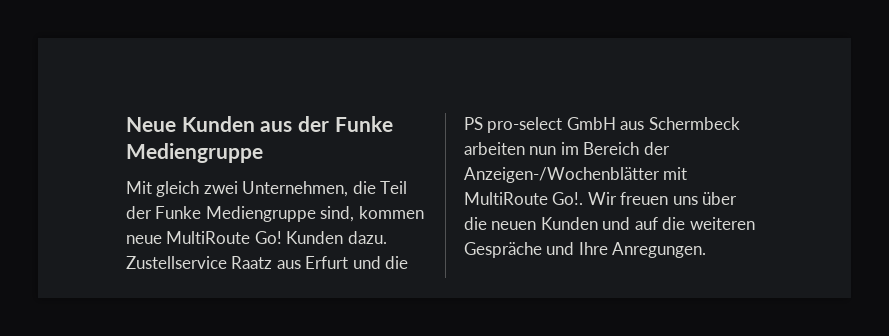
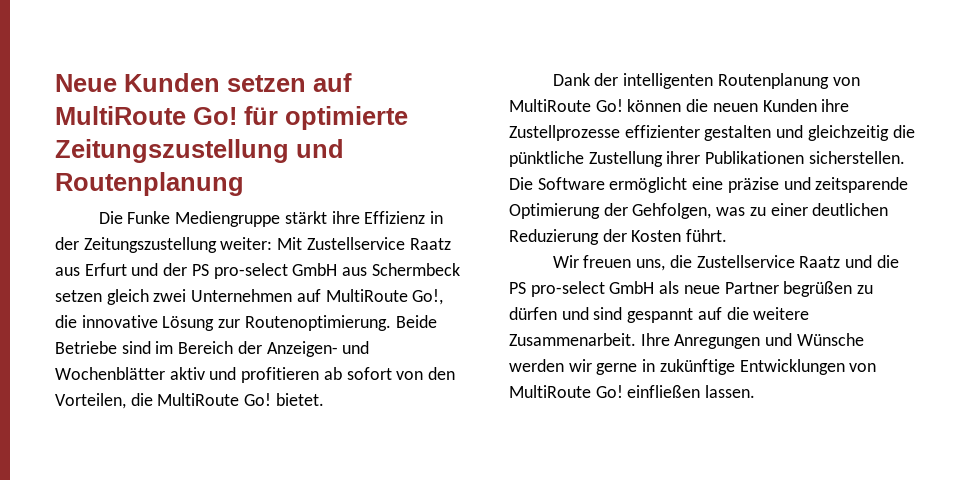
[260,116,393,132] [126,143,263,163] [126,181,408,197] [126,206,424,222] [126,231,387,244] aus der Funke Mediengruppe // Mit gleich zwei Unternehmen, die Teil der Funke Mediengruppe sind, kommen neue MultiRoute Go! Kunden dazu. -> [227,73,352,92] [55,106,408,130] [55,139,344,163] [55,172,244,196] [98,211,443,227] [55,237,303,253] setzen auf MultiRoute Go! für optimierte Zeitungszustellung und Routenplanung // Die Funke Mediengruppe stärkt ihre Effizienz in der Zeitungszustellung weiter: Mit
[385,256,409,269] die -> [163,263,188,276] der
[464,142,670,155] [464,167,688,183] [464,192,738,205] [464,217,755,230] [464,242,707,258] arbeiten nun im Bereich der Anzeigen-/Wochenblätter mit MultiRoute Go!. Wir freuen uns über die neuen Kunden und auf die weiteren Gespräche und Ihre Anregungen. -> [55,289,444,305] [55,315,437,331] [55,341,370,357] [55,367,456,383] [55,393,324,409] [552,73,860,89] [509,99,850,112] [509,125,915,141] [509,151,905,167] [509,177,909,193] [509,203,889,219] [509,229,728,245] [552,255,899,271] [509,281,874,297] [509,307,810,323] [509,333,864,349] [509,359,877,375] [509,385,756,398] setzen gleich zwei Unternehmen auf MultiRoute Go!, die innovative Lösung zur Routenoptimierung. Beide Betriebe sind im Bereich der Anzeigen- und Wochenblätter aktiv und profitieren ab sofort von den Vorteilen, die MultiRoute Go! bietet. // Dank der intelligenten Routenplanung von MultiRoute Go! können die neuen Kunden ihre Zustellprozesse effizienter gestalten und gleichzeitig die pünktliche Zustellung ihrer Publikationen sicherstellen. Die Software ermöglicht eine präzise und zeitsparende Optimierung der Gehfolgen, was zu einer deutlichen Reduzierung der Kosten führt. // Wir freuen uns, die Zustellservice Raatz und die PS pro-select GmbH als neue Partner begrüßen zu dürfen und sind gespannt auf die weitere Zusammenarbeit. Ihre Anregungen und Wünsche werden wir gerne in zukünftige Entwicklungen von MultiRoute Go! einfließen lassen.

